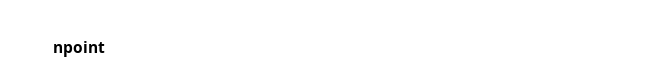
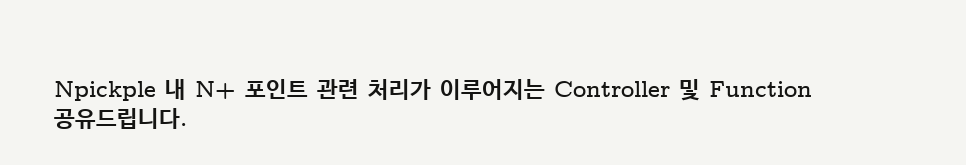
[53,41,105,57] npoint -> [54,79,812,101] [54,108,187,129] Npickple 내 N+ 포인트 관련 처리가 이루어지는 Controller 및 Function 공유드립니다.

